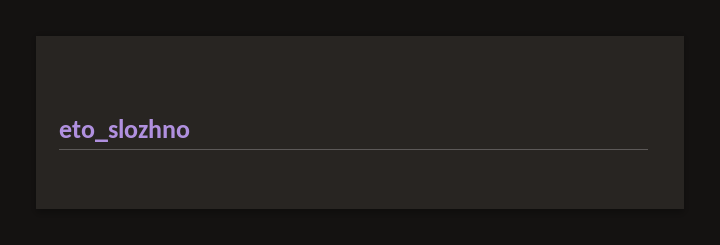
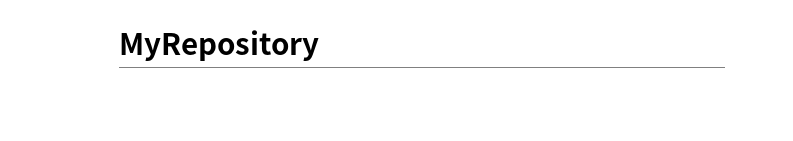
[59,119,190,142] eto_slozhno -> [119,30,319,61] MyRepository

